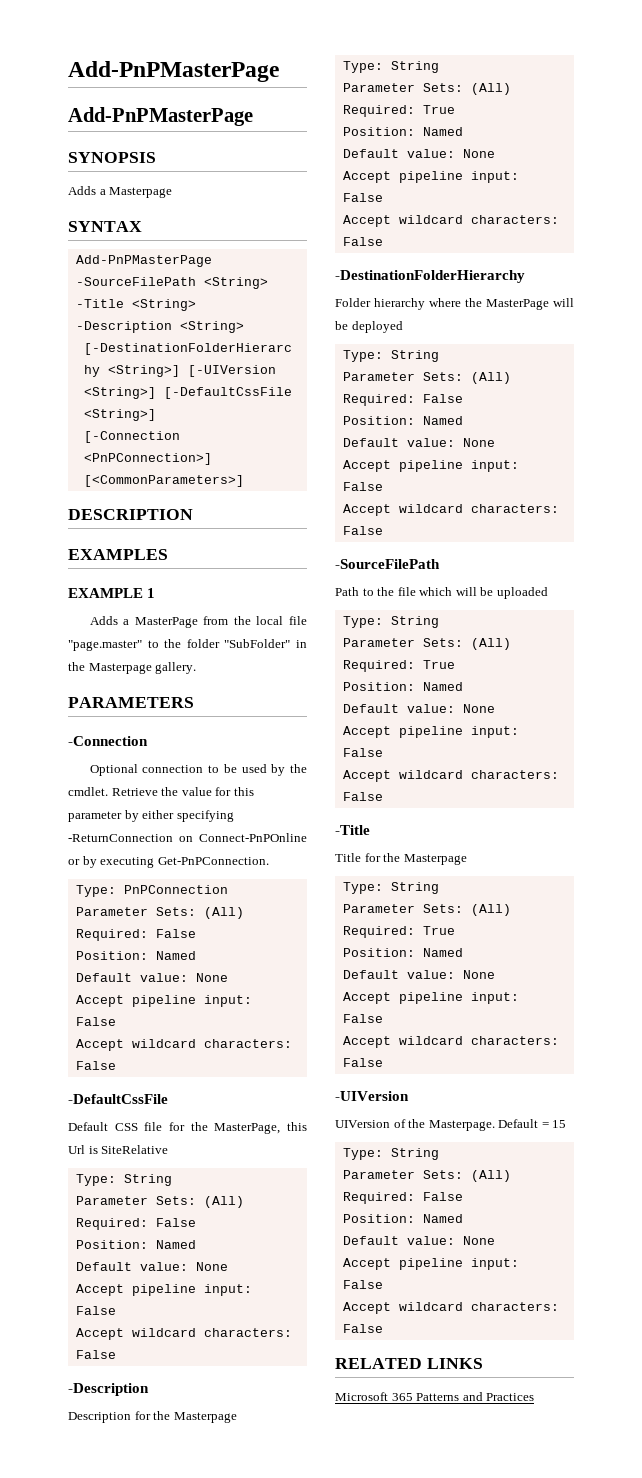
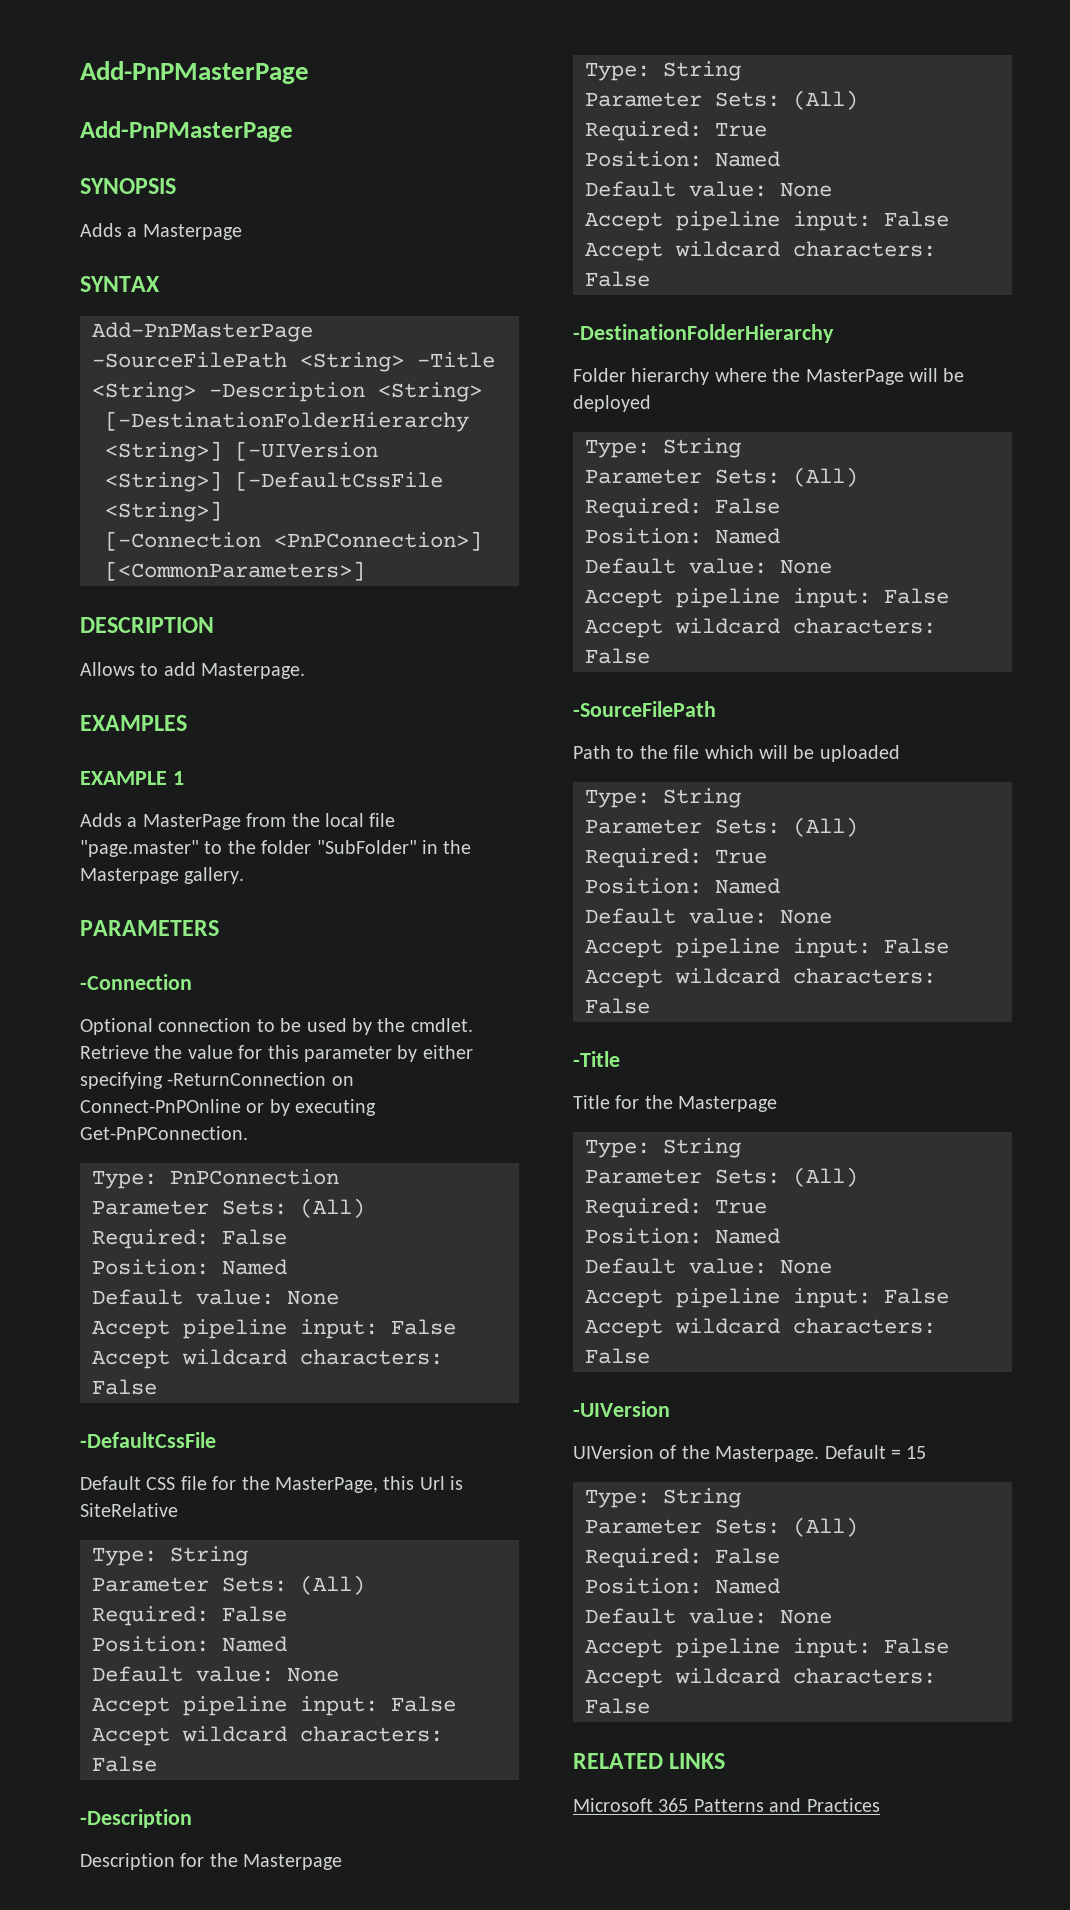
(193, 514) none -> [80,662,306,679] // Allows to add Masterpage.

